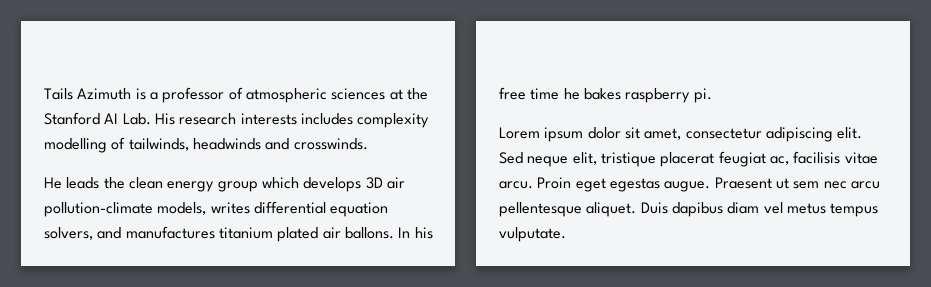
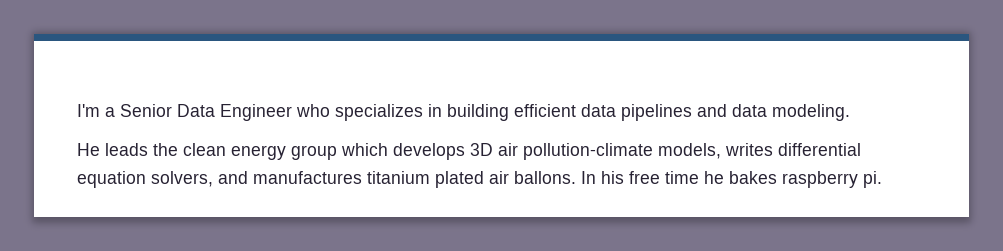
[44,87,428,103] [44,112,430,128] [44,137,368,153] Tails Azimuth is a professor of atmospheric sciences at the Stanford AI Lab. His research interests includes complexity modelling of tailwinds, headwinds and crosswinds. -> [77,104,850,121] I'm a Senior Data Engineer who specializes in building efficient data pipelines and data modeling.
[499,127,863,142] [499,151,878,167] [499,177,880,192] [499,202,879,217] [499,227,566,242] // Lorem ipsum dolor sit amet, consectetur adipiscing elit. Sed neque elit, tristique placerat feugiat ac, facilisis vitae arcu. Proin eget egestas augue. Praesent ut sem nec arcu pellentesque aliquet. Duis dapibus diam vel metus tempus vulputate. -> (882, 179) none

